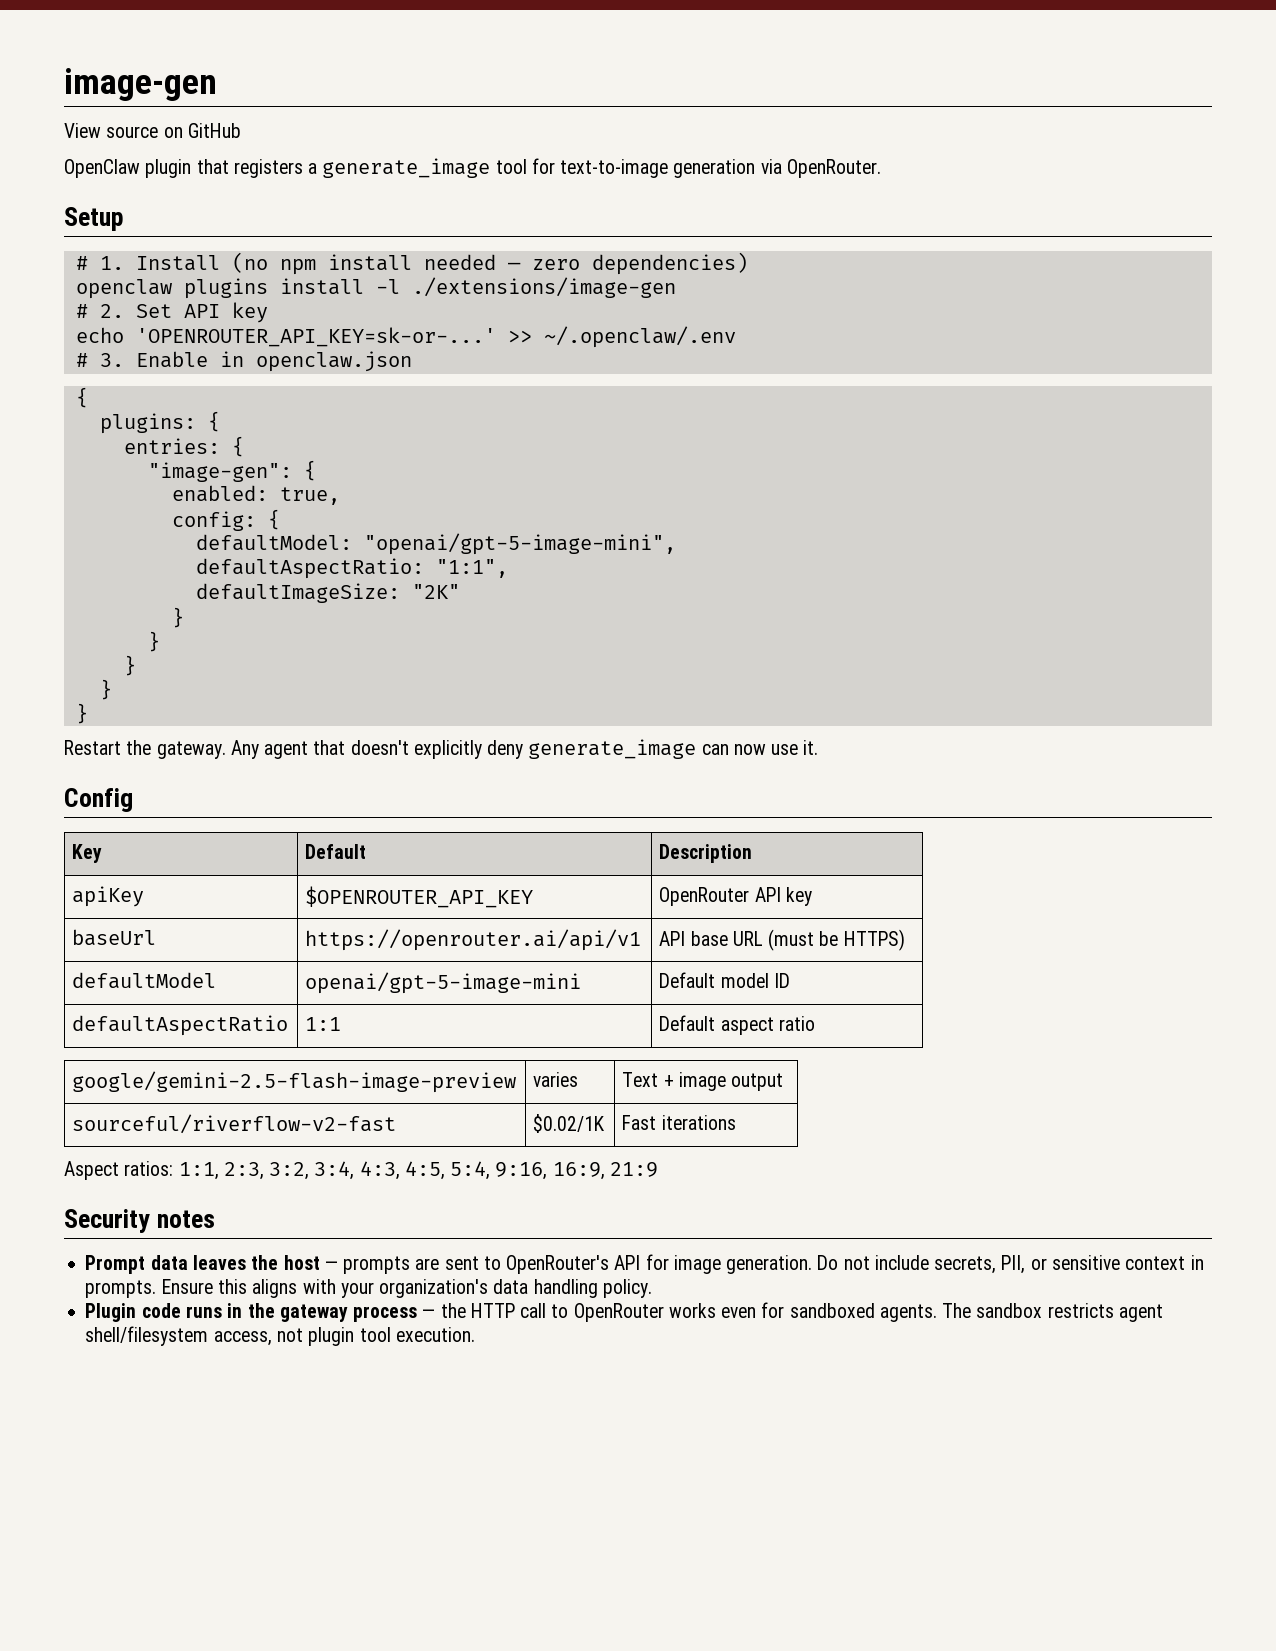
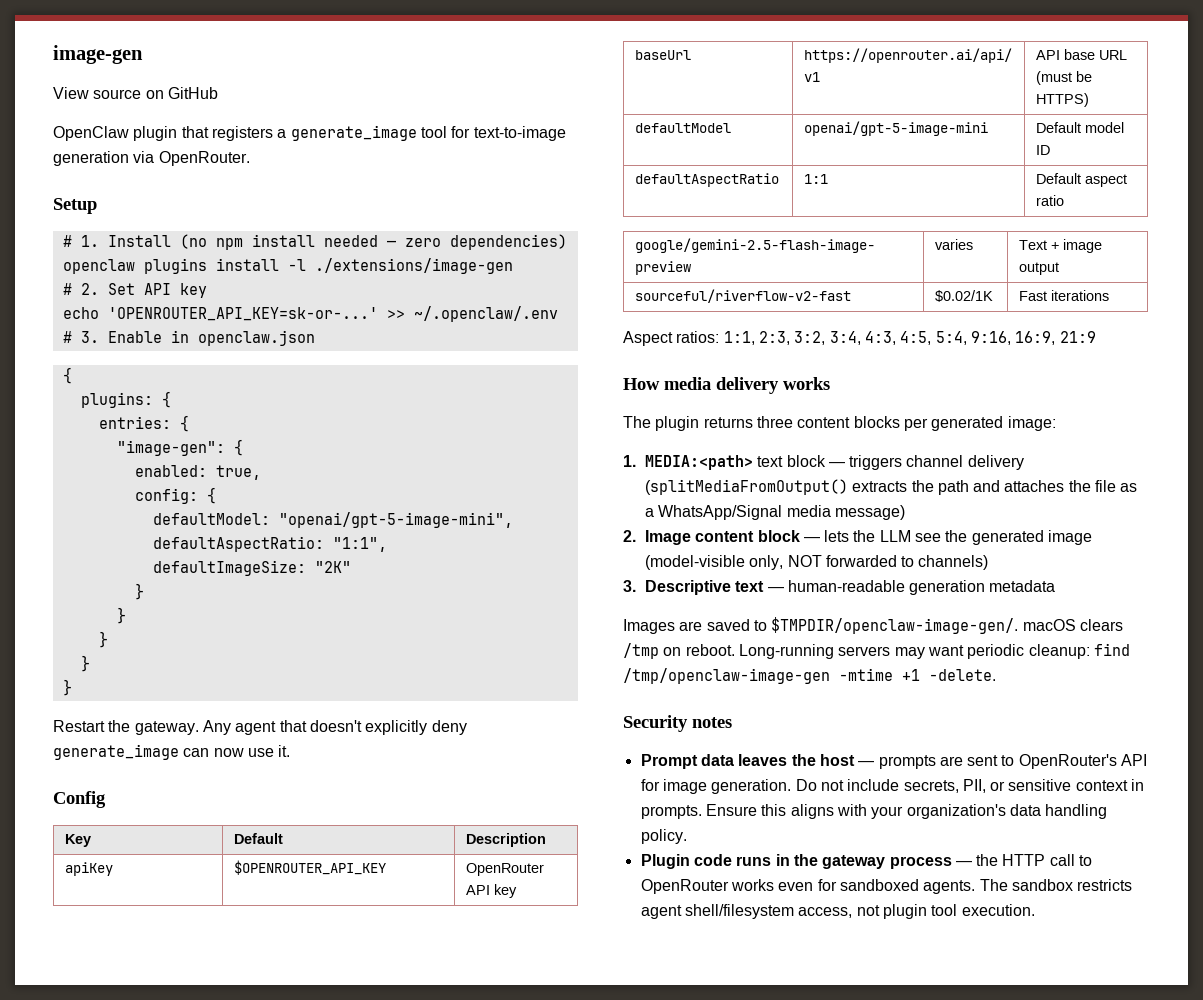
(658, 1169) none -> [623,377,830,394] [623,416,1056,431] [623,455,1024,470] [644,479,1138,495] [644,505,905,520] [623,530,1093,545] [644,555,989,570] [623,580,1056,595] [623,617,1123,634] [623,643,1130,659] [623,668,996,684] // How media delivery works // The plugin returns three content blocks per generated image: // 1. MEDIA:<path> text block — triggers channel delivery (splitMediaFromOutput() extracts the path and attaches the file as a WhatsApp/Signal media message) // 2. Image content block — lets the LLM see the generated image (model-visible only, NOT forwarded to channels) // 3. Descriptive text — human-readable generation metadata // Images are saved to $TMPDIR/openclaw-image-gen/. macOS clears /tmp on reboot. Long-running servers may want periodic cleanup: find /tmp/openclaw-image-gen -mtime +1 -delete.

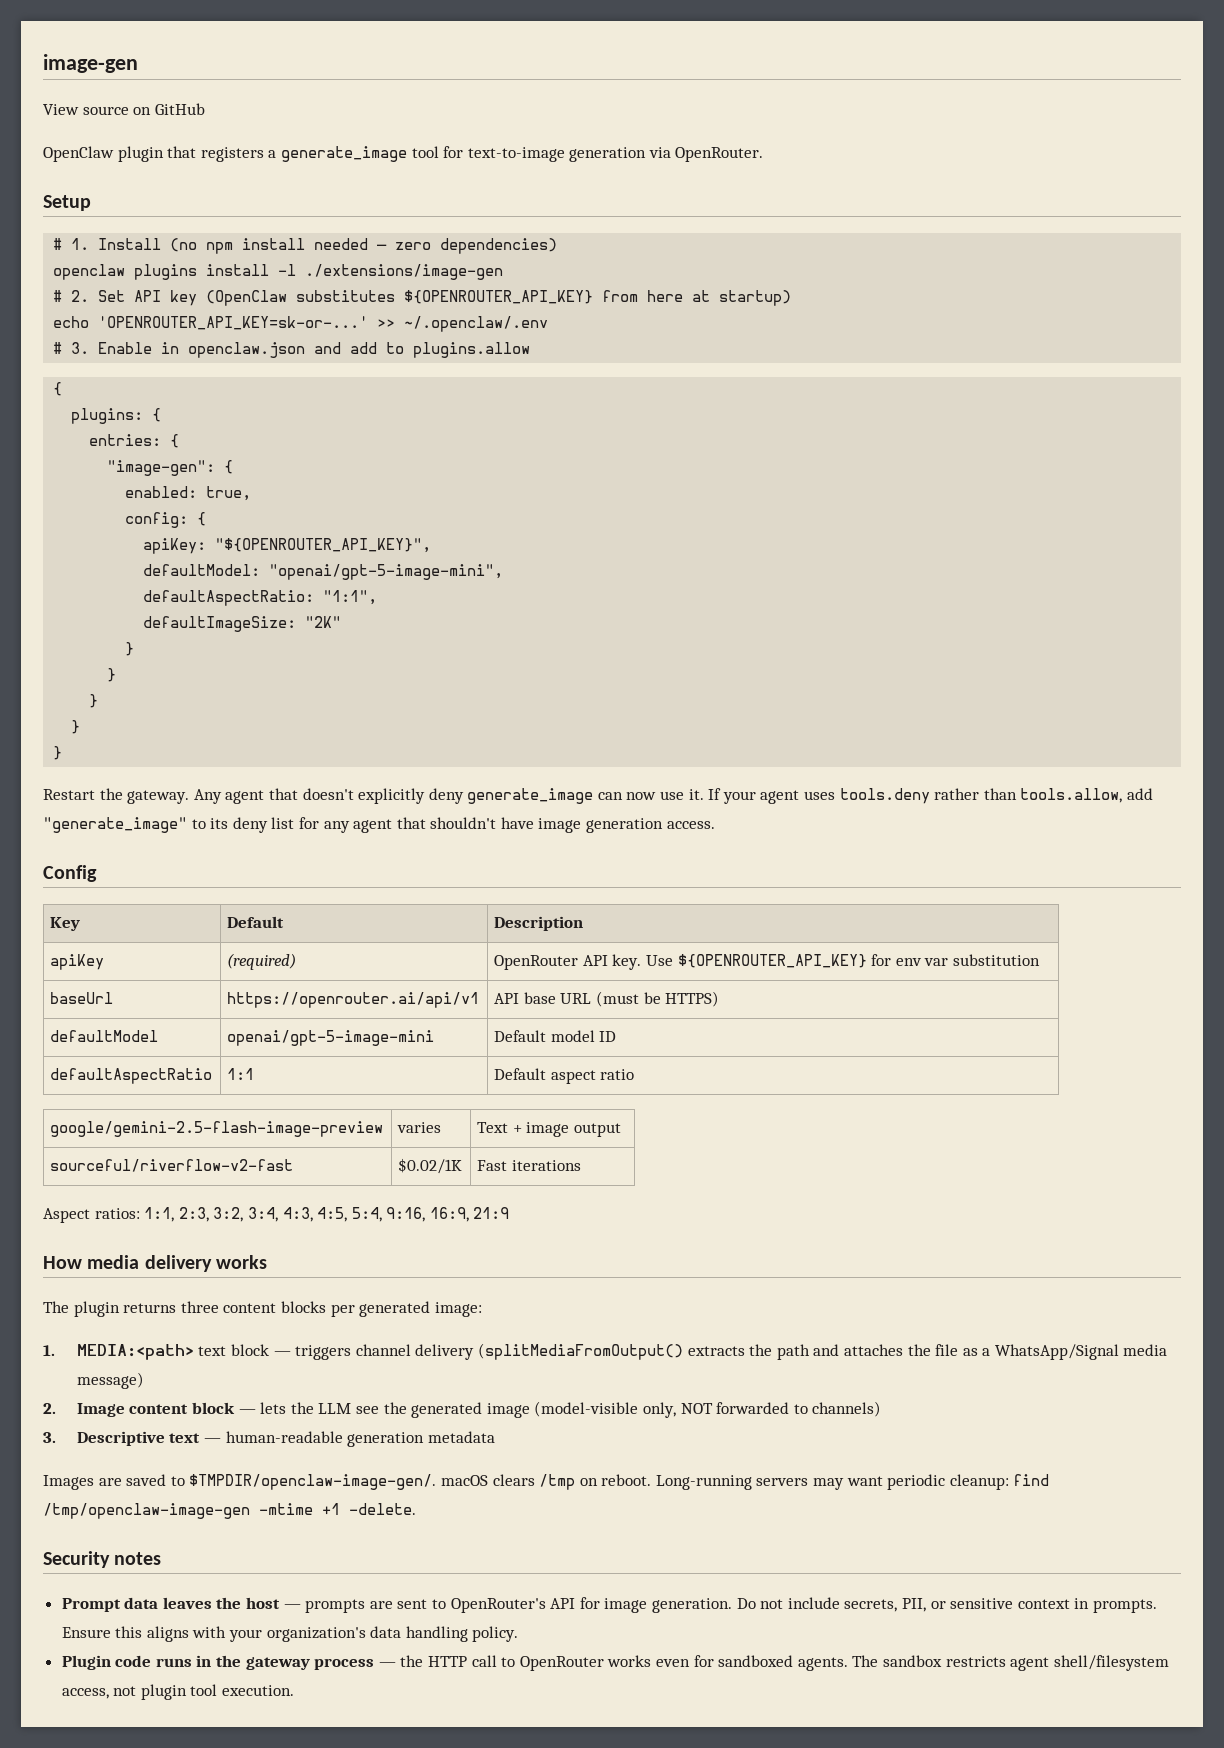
(207, 290) none -> [206,290,792,306] (OpenClaw substitutes ${OPENROUTER_API_KEY} from here at startup)
(315, 338) none -> [314,342,531,358] and add to plugins.allow
(216, 495) none -> [143,538,432,554] // apiKey: "${OPENROUTER_API_KEY}",
(291, 751) none -> [708,788,1153,804] [43,817,715,833] If your agent uses tools.deny rather than tools.allow, add "generate_image" to its deny list for any agent that shouldn't have image generation access.
[234,860,387,875] $OPENROUTER_API_KEY -> [227,953,297,970] (required)
[494,884,518,898] key -> [612,954,1040,970] key. Use ${OPENROUTER_API_KEY} for env var substitution

